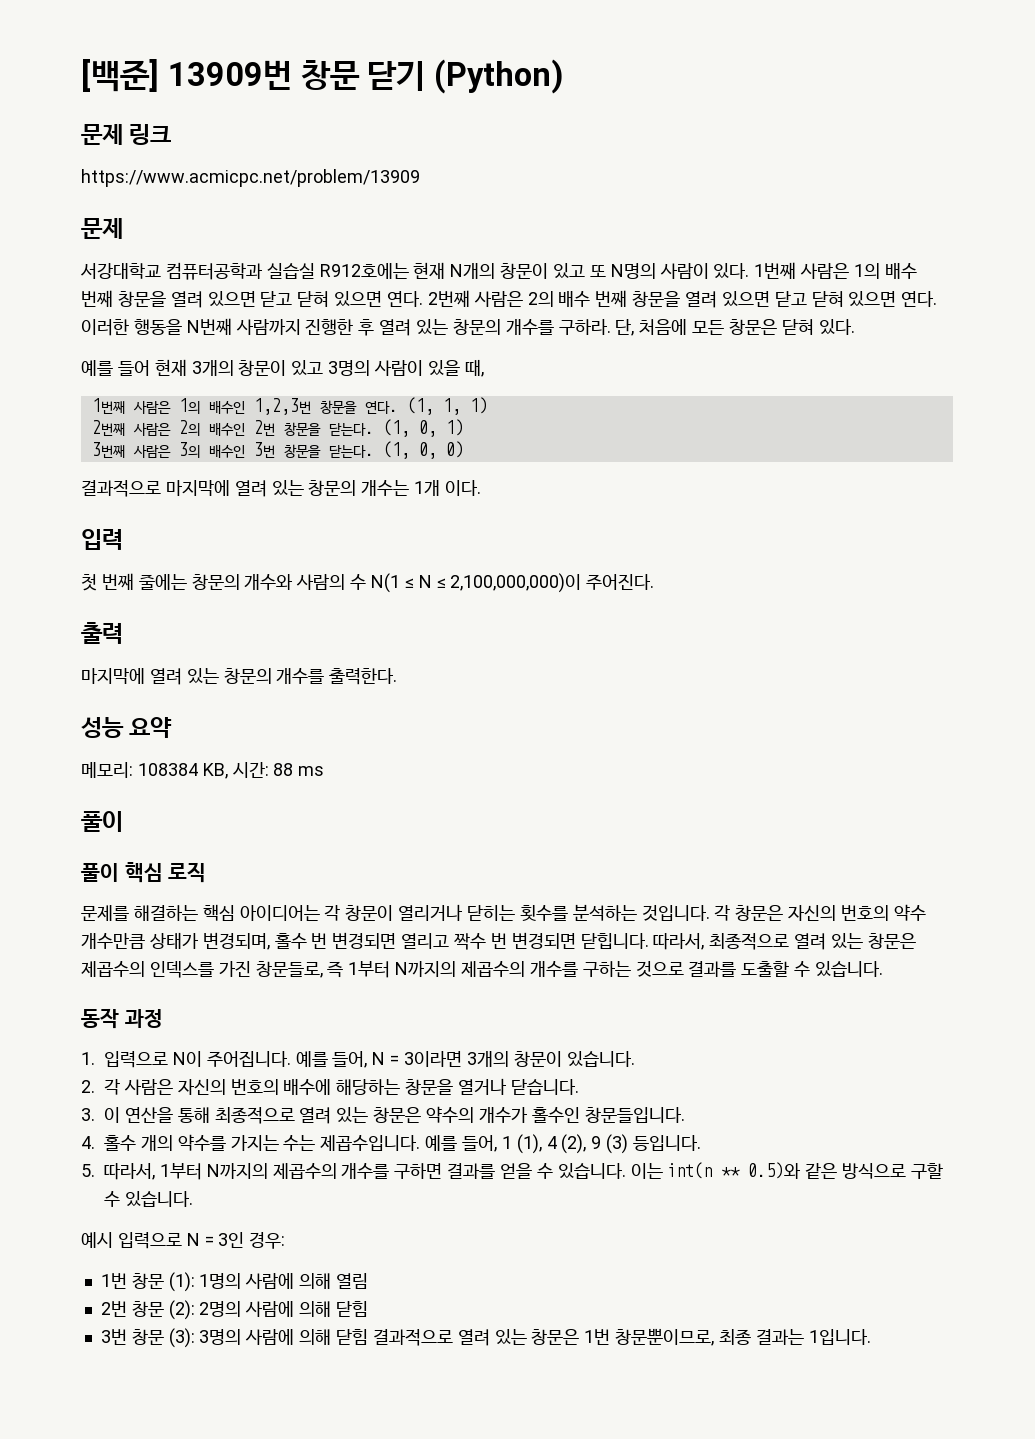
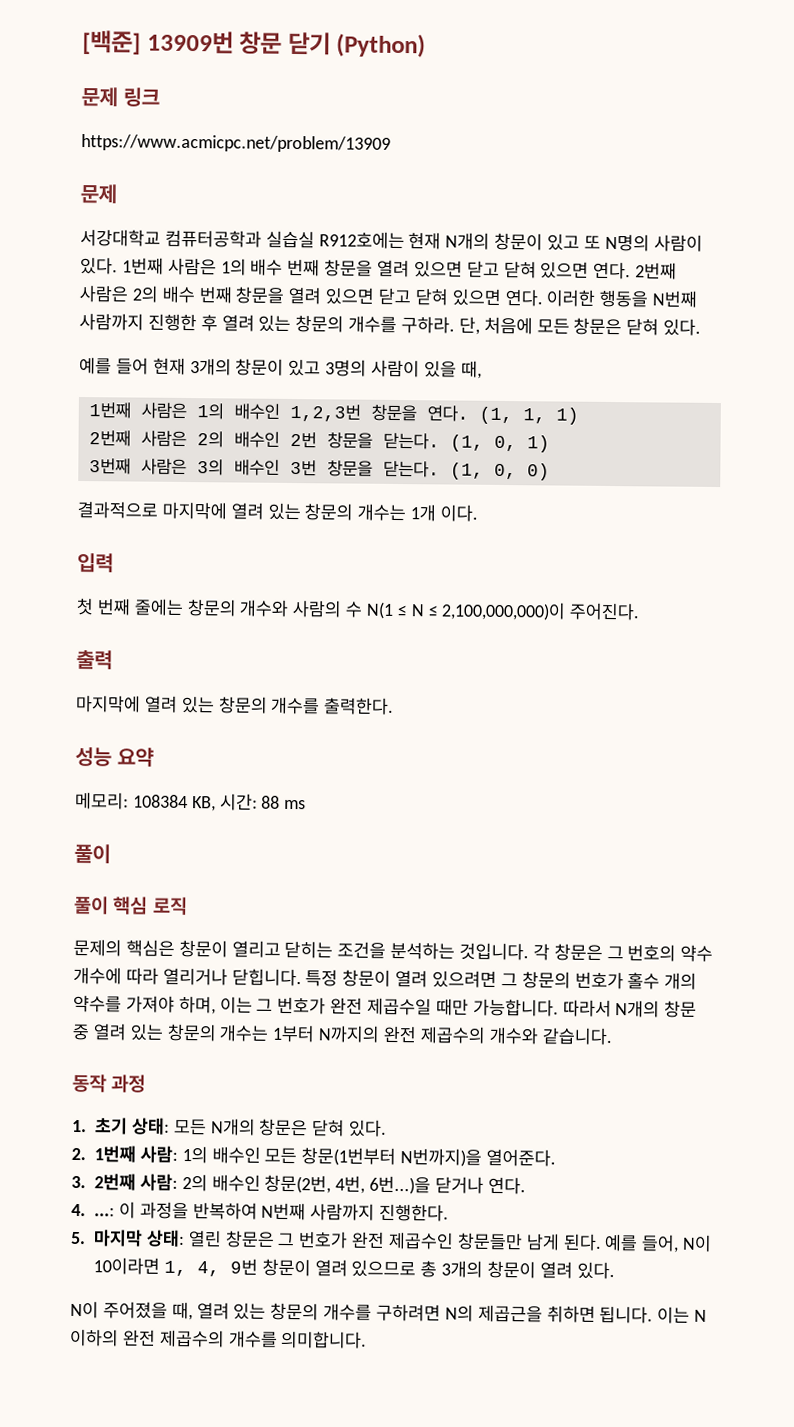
[81,904,568,921] 문제를 해결하는 핵심 아이디어는 각 창문이 열리거나 닫히는 횟수를 -> [73,938,387,959] 문제의 핵심은 창문이 열리고 닫히는 조건을
[788,905,837,921] 자신의 -> [606,945,624,960] 그
[81,932,916,950] [81,961,884,978] [81,1008,163,1029] [81,1051,635,1068] [81,1078,579,1095] [81,1106,685,1124] [81,1134,702,1154] [81,1162,944,1180] [104,1191,193,1207] [81,1232,286,1249] [100,1272,368,1292] [100,1300,368,1320] [100,1328,871,1348] 개수만큼 상태가 변경되며, 홀수 번 변경되면 열리고 짝수 번 변경되면 닫힙니다. 따라서, 최종적으로 열려 있는 창문은 제곱수의 인덱스를 가진 창문들로, 즉 1부터 N까지의 제곱수의 개수를 구하는 것으로 결과를 도출할 수 있습니다. // 동작 과정 // 1. 입력으로 N이 주어집니다. 예를 들어, N = 3이라면 3개의 창문이 있습니다. // 2. 각 사람은 자신의 번호의 배수에 해당하는 창문을 열거나 닫습니다. // 3. 이 연산을 통해 최종적으로 열려 있는 창문은 약수의 개수가 홀수인 창문들입니다. // 4. 홀수 개의 약수를 가지는 수는 제곱수입니다. 예를 들어, 1 (1), 4 (2), 9 (3) 등입니다. // 5. 따라서, 1부터 N까지의 제곱수의 개수를 구하면 결과를 얻을 수 있습니다. 이는 int(n ** 0.5)와 같은 방식으로 구할 수 있습니다. // 예시 입력으로 N = 3인 경우: // 1번 창문 (1): 1명의 사람에 의해 열림 // 2번 창문 (2): 2명의 사람에 의해 닫힘 // 3번 창문 (3): 3명의 사람에 의해 닫힘 결과적으로 열려 있는 창문은 1번 창문뿐이므로, 최종 결과는 1입니다. -> [73,966,698,990] [73,994,698,1018] [72,1023,613,1046] [72,1073,147,1093] [72,1117,388,1137] [71,1145,557,1167] [71,1173,526,1195] [71,1201,450,1222] [70,1229,713,1253] [93,1257,615,1280] [70,1300,708,1324] [70,1328,368,1349] 개수에 따라 열리거나 닫힙니다. 특정 창문이 열려 있으려면 그 창문의 번호가 홀수 개의 약수를 가져야 하며, 이는 그 번호가 완전 제곱수일 때만 가능합니다. 따라서 N개의 창문 중 열려 있는 창문의 개수는 1부터 N까지의 완전 제곱수의 개수와 같습니다. // 동작 과정 // 1. 초기 상태: 모든 N개의 창문은 닫혀 있다. // 2. 1번째 사람: 1의 배수인 모든 창문(1번부터 N번까지)을 열어준다. // 3. 2번째 사람: 2의 배수인 창문(2번, 4번, 6번...)을 닫거나 연다. // 4. ...: 이 과정을 반복하여 N번째 사람까지 진행한다. // 5. 마지막 상태: 열린 창문은 그 번호가 완전 제곱수인 창문들만 남게 된다. 예를 들어, N이 10이라면 1, 4, 9번 창문이 열려 있으므로 총 3개의 창문이 열려 있다. // N이 주어졌을 때, 열려 있는 창문의 개수를 구하려면 N의 제곱근을 취하면 됩니다. 이는 N 이하의 완전 제곱수의 개수를 의미합니다.

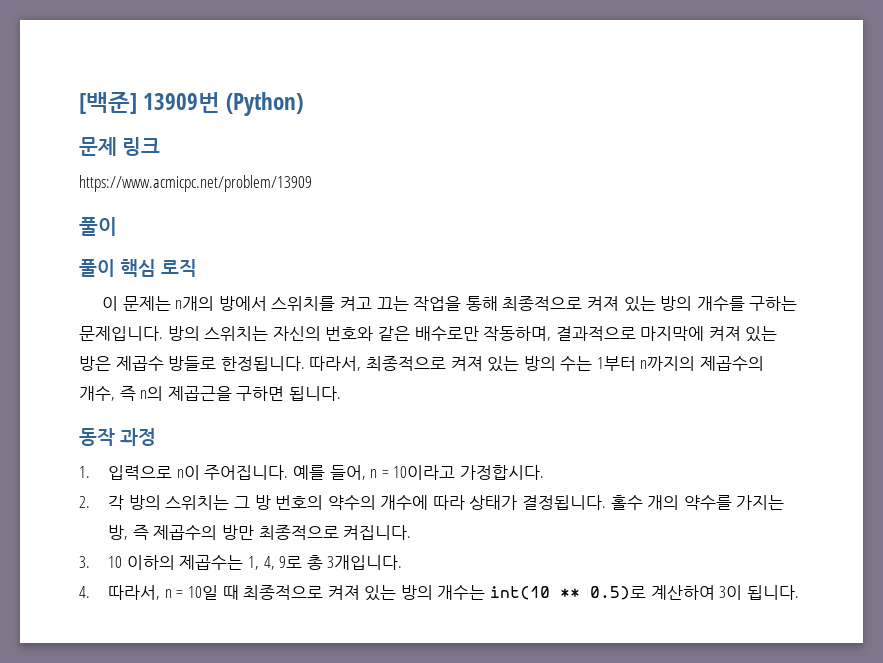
[239,31,331,56] 창문 닫기 -> (221, 102) none
[80,183,117,204] [80,228,703,252] [80,256,678,280] [79,284,698,308] [79,312,702,336] [79,356,482,379] [88,402,579,425] [88,430,550,453] [88,458,550,481] [77,500,479,522] [77,552,114,573] [76,597,641,621] [76,649,113,670] [76,694,395,715] [75,746,154,767] [75,791,307,812] [74,843,111,864] [74,895,188,916] [73,938,714,962] [73,966,698,990] [73,994,698,1018] [72,1023,613,1046] [72,1073,147,1093] [72,1117,388,1137] [71,1145,557,1167] [71,1173,526,1195] [71,1201,450,1222] [70,1229,713,1253] [93,1257,615,1280] [70,1300,708,1324] [70,1328,368,1349] 문제 // 서강대학교 컴퓨터공학과 실습실 R912호에는 현재 N개의 창문이 있고 또 N명의 사람이 있다. 1번째 사람은 1의 배수 번째 창문을 열려 있으면 닫고 닫혀 있으면 연다. 2번째 사람은 2의 배수 번째 창문을 열려 있으면 닫고 닫혀 있으면 연다. 이러한 행동을 N번째 사람까지 진행한 후 열려 있는 창문의 개수를 구하라. 단, 처음에 모든 창문은 닫혀 있다. // 예를 들어 현재 3개의 창문이 있고 3명의 사람이 있을 때, // 1번째 사람은 1의 배수인 1,2,3번 창문을 연다. (1, 1, 1) // 2번째 사람은 2의 배수인 2번 창문을 닫는다. (1, 0, 1) // 3번째 사람은 3의 배수인 3번 창문을 닫는다. (1, 0, 0) // 결과적으로 마지막에 열려 있는 창문의 개수는 1개 이다. // 입력 // 첫 번째 줄에는 창문의 개수와 사람의 수 N(1 ≤ N ≤ 2,100,000,000)이 주어진다. // 출력 // 마지막에 열려 있는 창문의 개수를 출력한다. // 성능 요약 // 메모리: 108384 KB, 시간: 88 ms // 풀이 // 풀이 핵심 로직 // 문제의 핵심은 창문이 열리고 닫히는 조건을 분석하는 것입니다. 각 창문은 그 번호의 약수 개수에 따라 열리거나 닫힙니다. 특정 창문이 열려 있으려면 그 창문의 번호가 홀수 개의 약수를 가져야 하며, 이는 그 번호가 완전 제곱수일 때만 가능합니다. 따라서 N개의 창문 중 열려 있는 창문의 개수는 1부터 N까지의 완전 제곱수의 개수와 같습니다. // 동작 과정 // 1. 초기 상태: 모든 N개의 창문은 닫혀 있다. // 2. 1번째 사람: 1의 배수인 모든 창문(1번부터 N번까지)을 열어준다. // 3. 2번째 사람: 2의 배수인 창문(2번, 4번, 6번...)을 닫거나 연다. // 4. ...: 이 과정을 반복하여 N번째 사람까지 진행한다. // 5. 마지막 상태: 열린 창문은 그 번호가 완전 제곱수인 창문들만 남게 된다. 예를 들어, N이 10이라면 1, 4, 9번 창문이 열려 있으므로 총 3개의 창문이 열려 있다. // N이 주어졌을 때, 열려 있는 창문의 개수를 구하려면 N의 제곱근을 취하면 됩니다. 이는 N 이하의 완전 제곱수의 개수를 의미합니다. -> [79,217,117,236] [79,259,197,277] [102,296,798,312] [79,326,778,342] [79,356,765,372] [79,386,341,401] [79,428,156,446] [79,465,544,480] [79,495,785,510] [108,525,412,540] [79,555,403,570] [79,585,799,601] 풀이 // 풀이 핵심 로직 // 이 문제는 n개의 방에서 스위치를 켜고 끄는 작업을 통해 최종적으로 켜져 있는 방의 개수를 구하는 문제입니다. 방의 스위치는 자신의 번호와 같은 배수로만 작동하며, 결과적으로 마지막에 켜져 있는 방은 제곱수 방들로 한정됩니다. 따라서, 최종적으로 켜져 있는 방의 수는 1부터 n까지의 제곱수의 개수, 즉 n의 제곱근을 구하면 됩니다. // 동작 과정 // 1. 입력으로 n이 주어집니다. 예를 들어, n = 10이라고 가정합시다. // 2. 각 방의 스위치는 그 방 번호의 약수의 개수에 따라 상태가 결정됩니다. 홀수 개의 약수를 가지는 방, 즉 제곱수의 방만 최종적으로 켜집니다. // 3. 10 이하의 제곱수는 1, 4, 9로 총 3개입니다. // 4. 따라서, n = 10일 때 최종적으로 켜져 있는 방의 개수는 int(10 ** 0.5)로 계산하여 3이 됩니다.

